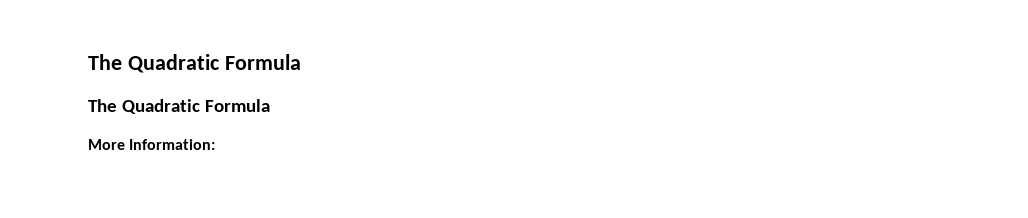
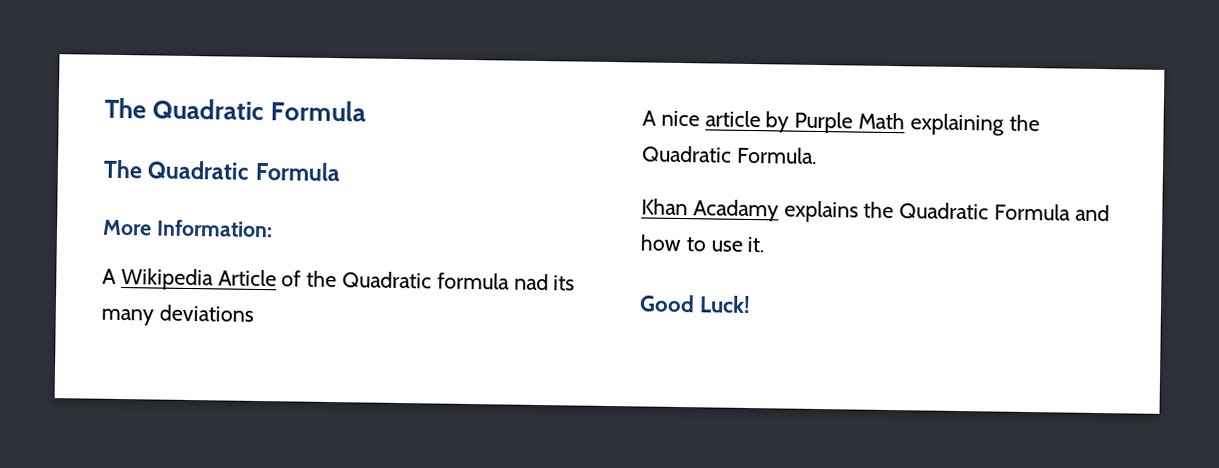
(216, 144) none -> [102,268,576,291] [101,304,254,326] [642,110,1040,136] [642,145,817,164] [641,198,1110,223] [640,234,765,253] [639,294,752,314] // A Wikipedia Article of the Quadratic formula nad its many deviations // A nice article by Purple Math explaining the Quadratic Formula. // Khan Acadamy explains the Quadratic Formula and how to use it. // Good Luck!

